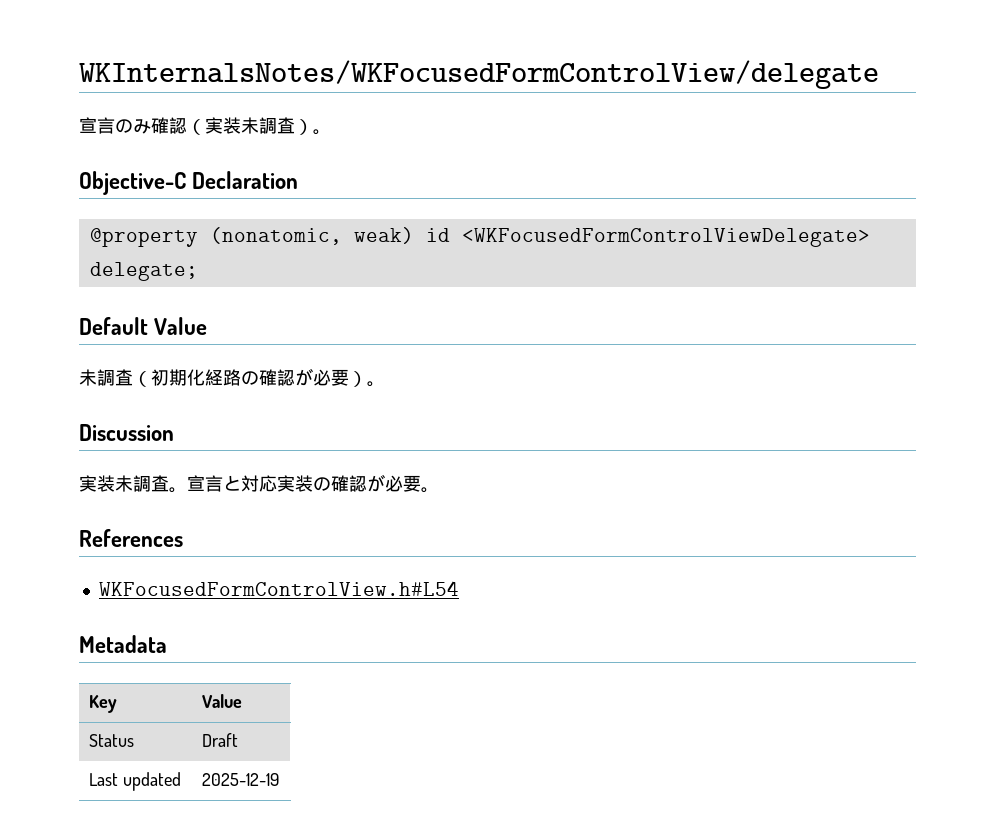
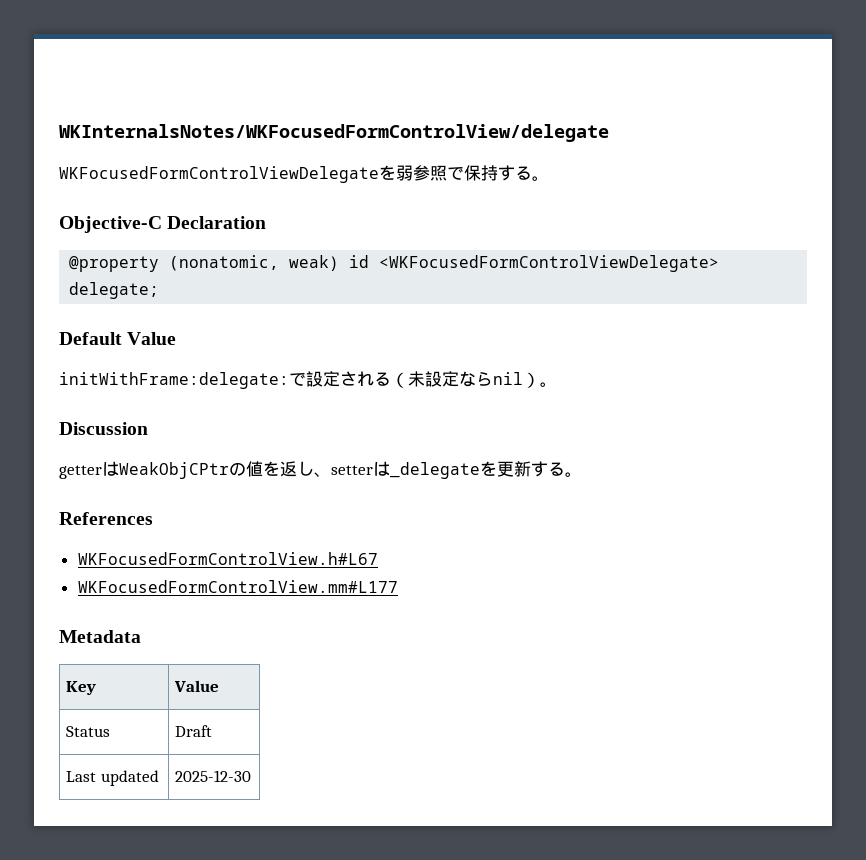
[79,117,313,135] 宣言のみ確認（実装未調査） -> [59,165,532,183] WKFocusedFormControlViewDelegateを弱参照で保持する
[79,368,385,387] [79,424,174,441] [79,474,421,493] 未調査（初期化経路の確認が必要）。 // Discussion // 実装未調査。宣言と対応実装の確認が必要 -> [59,371,557,389] [59,422,148,435] [59,461,565,479] initWithFrame:delegate:で設定される（未設定ならnil）。 // Discussion // getterはWeakObjCPtrの値を返し、setterは_delegateを更新する
[98,581,459,597] WKFocusedFormControlView.h#L54 -> [77,552,378,565] [77,580,398,593] WKFocusedFormControlView.h#L67 // WKFocusedFormControlView.mm#L177
[201,773,279,786] 2025-12-19 -> [175,770,252,782] 2025-12-30

